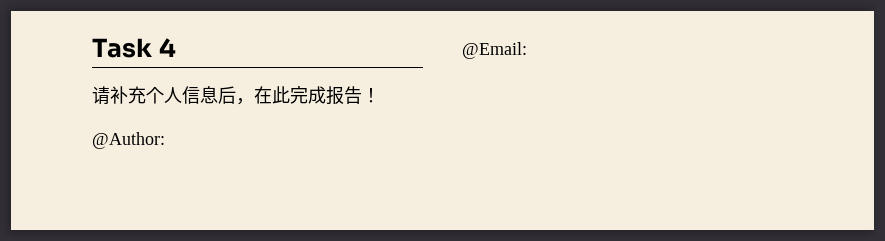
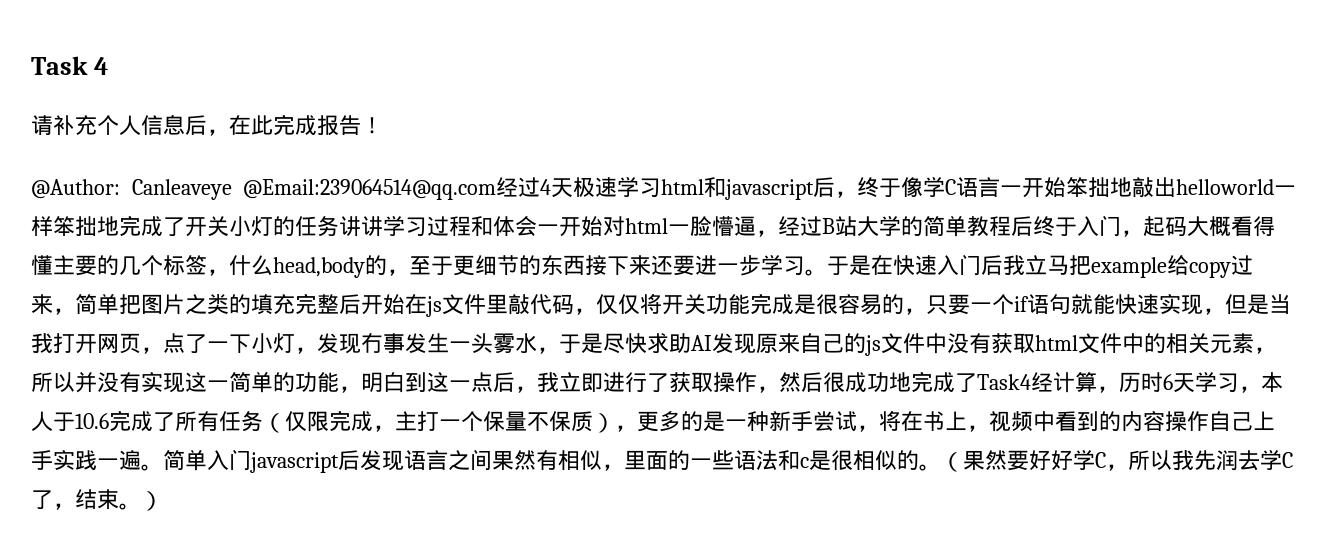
[462,42,527,59] // @Email: -> [131,177,1296,200] [31,215,1275,237] [31,254,1253,278] [31,293,1291,317] [31,333,1276,356] [31,371,1283,393] [31,410,1275,433] [31,449,1293,473] [31,489,163,511] Canleaveye @Email:239064514@qq.com经过4天极速学习html和javascript后，终于像学C语言一开始笨拙地敲出helloworld一样笨拙地完成了开关小灯的任务讲讲学习过程和体会一开始对html一脸懵逼，经过B站大学的简单教程后终于入门，起码大概看得懂主要的几个标签，什么head,body的，至于更细节的东西接下来还要进一步学习。于是在快速入门后我立马把example给copy过来，简单把图片之类的填充完整后开始在js文件里敲代码，仅仅将开关功能完成是很容易的，只要一个if语句就能快速实现，但是当我打开网页，点了一下小灯，发现冇事发生一头雾水，于是尽快求助AI发现原来自己的js文件中没有获取html文件中的相关元素，所以并没有实现这一简单的功能，明白到这一点后，我立即进行了获取操作，然后很成功地完成了Task4经计算，历时6天学习，本人于10.6完成了所有任务（仅限完成，主打一个保量不保质），更多的是一种新手尝试，将在书上，视频中看到的内容操作自己上手实践一遍。简单入门javascript后发现语言之间果然有相似，里面的一些语法和c是很相似的。（果然要好好学C，所以我先润去学C了，结束。）

